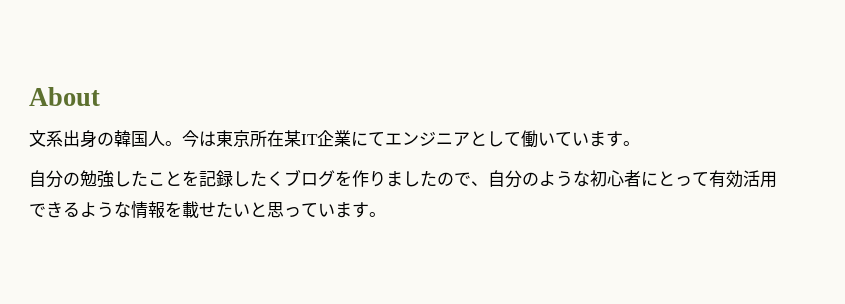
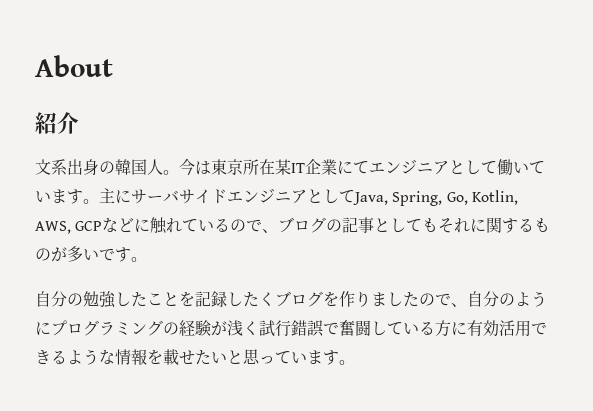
(100, 96) none -> [35,112,79,134] // 紹介
(640, 143) none -> [99,188,518,206] [35,217,551,234] [35,246,147,262] 主にサーバサイドエンジニアとしてJava, Spring, Go, Kotlin, AWS, GCPなどに触れているので、ブログの記事としてもそれに関するものが多いです。
[573,170,709,187] な初心者にとって -> [35,320,467,337] にプログラミングの経験が浅く試行錯誤で奮闘している方に

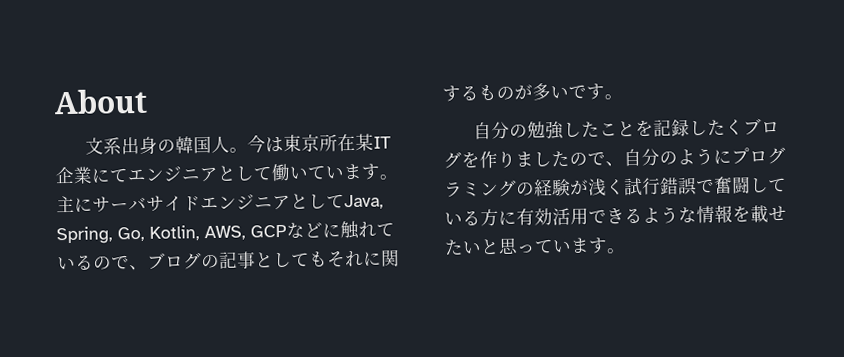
[35,112,79,134] // 紹介 -> (148, 101) none

